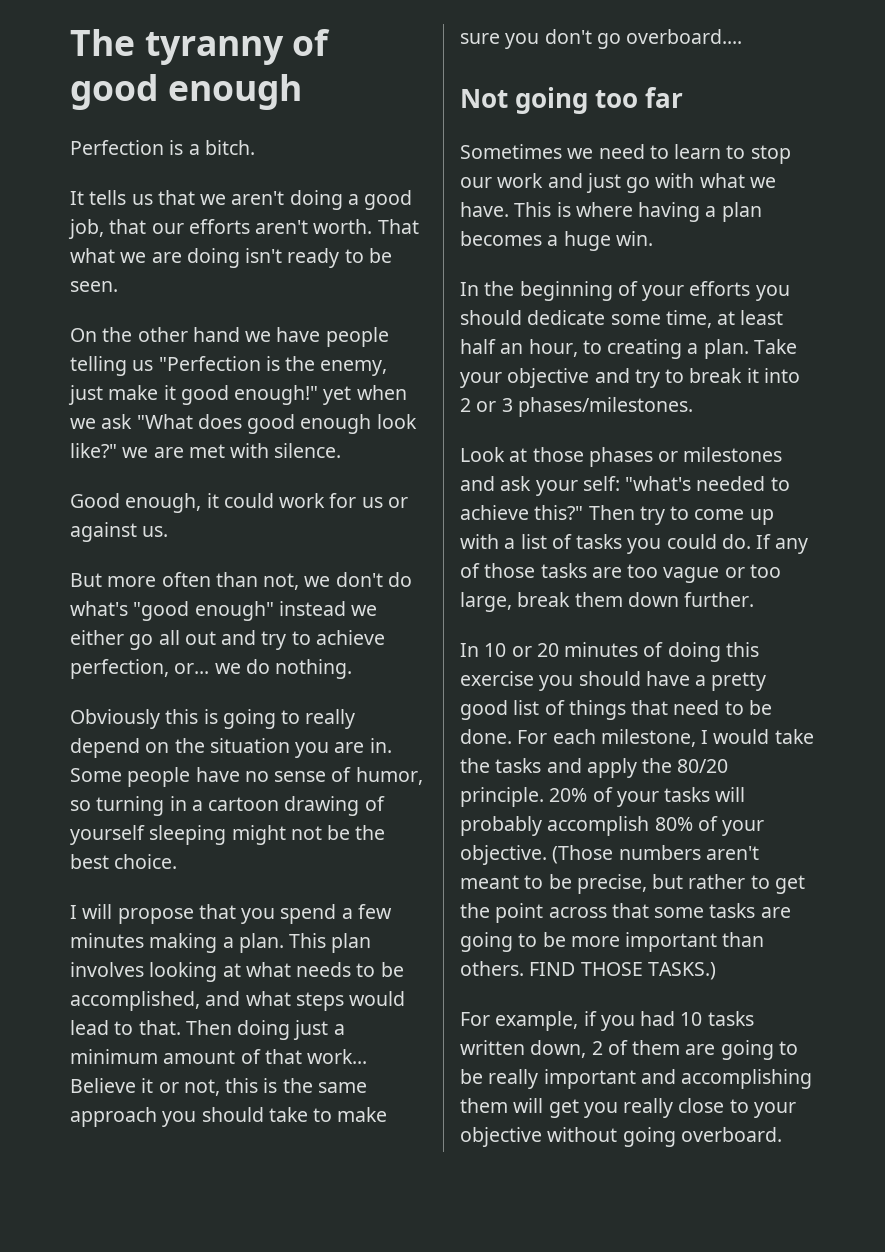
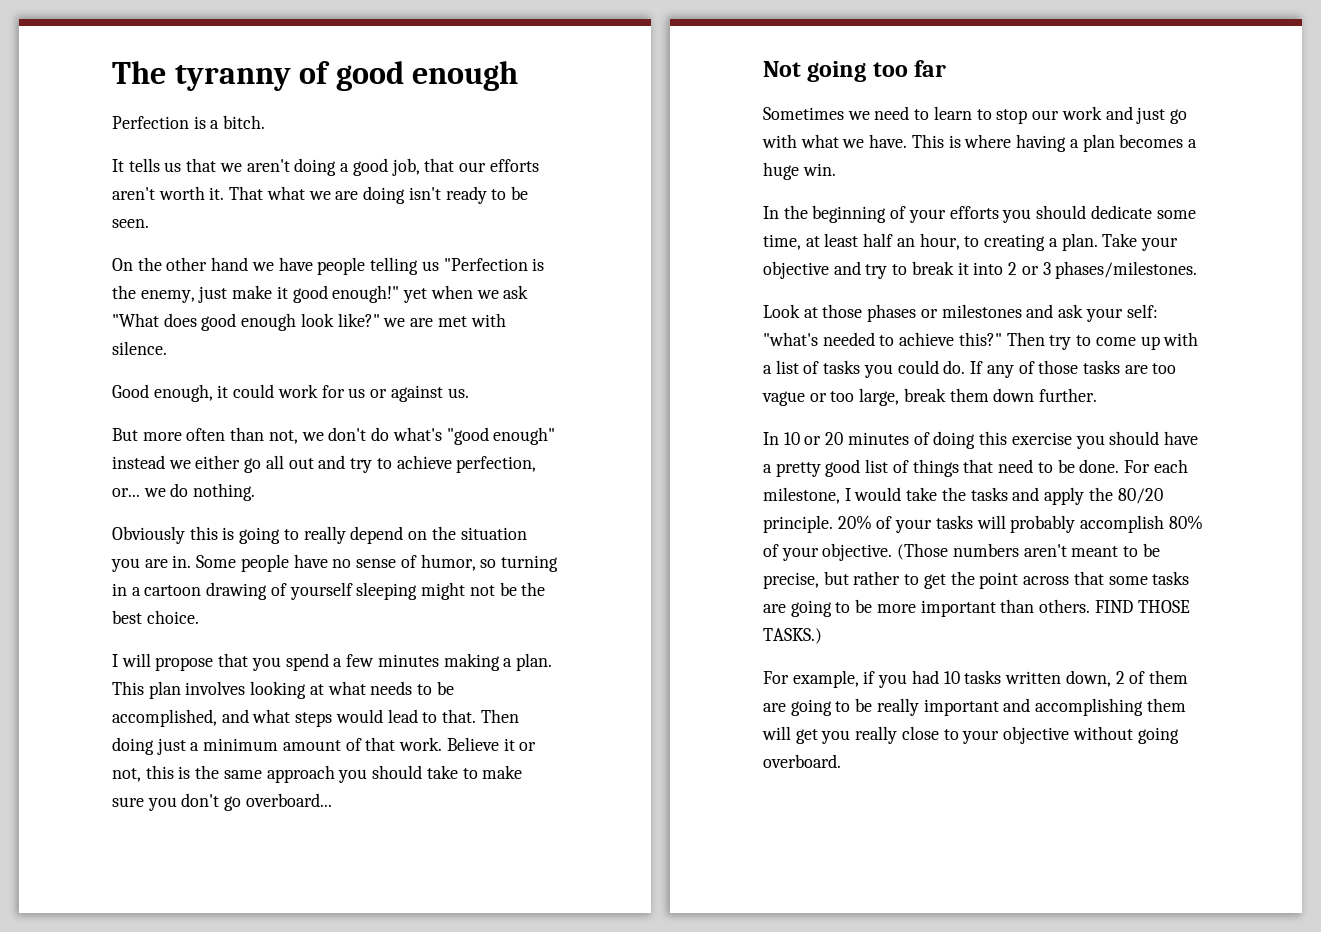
[313,219,373,234] worth. -> [158,186,225,200] worth it.
[307,1049,368,1064] work... -> [399,737,443,751] work.
[626,29,743,44] overboard.... -> [245,793,332,807] overboard...

